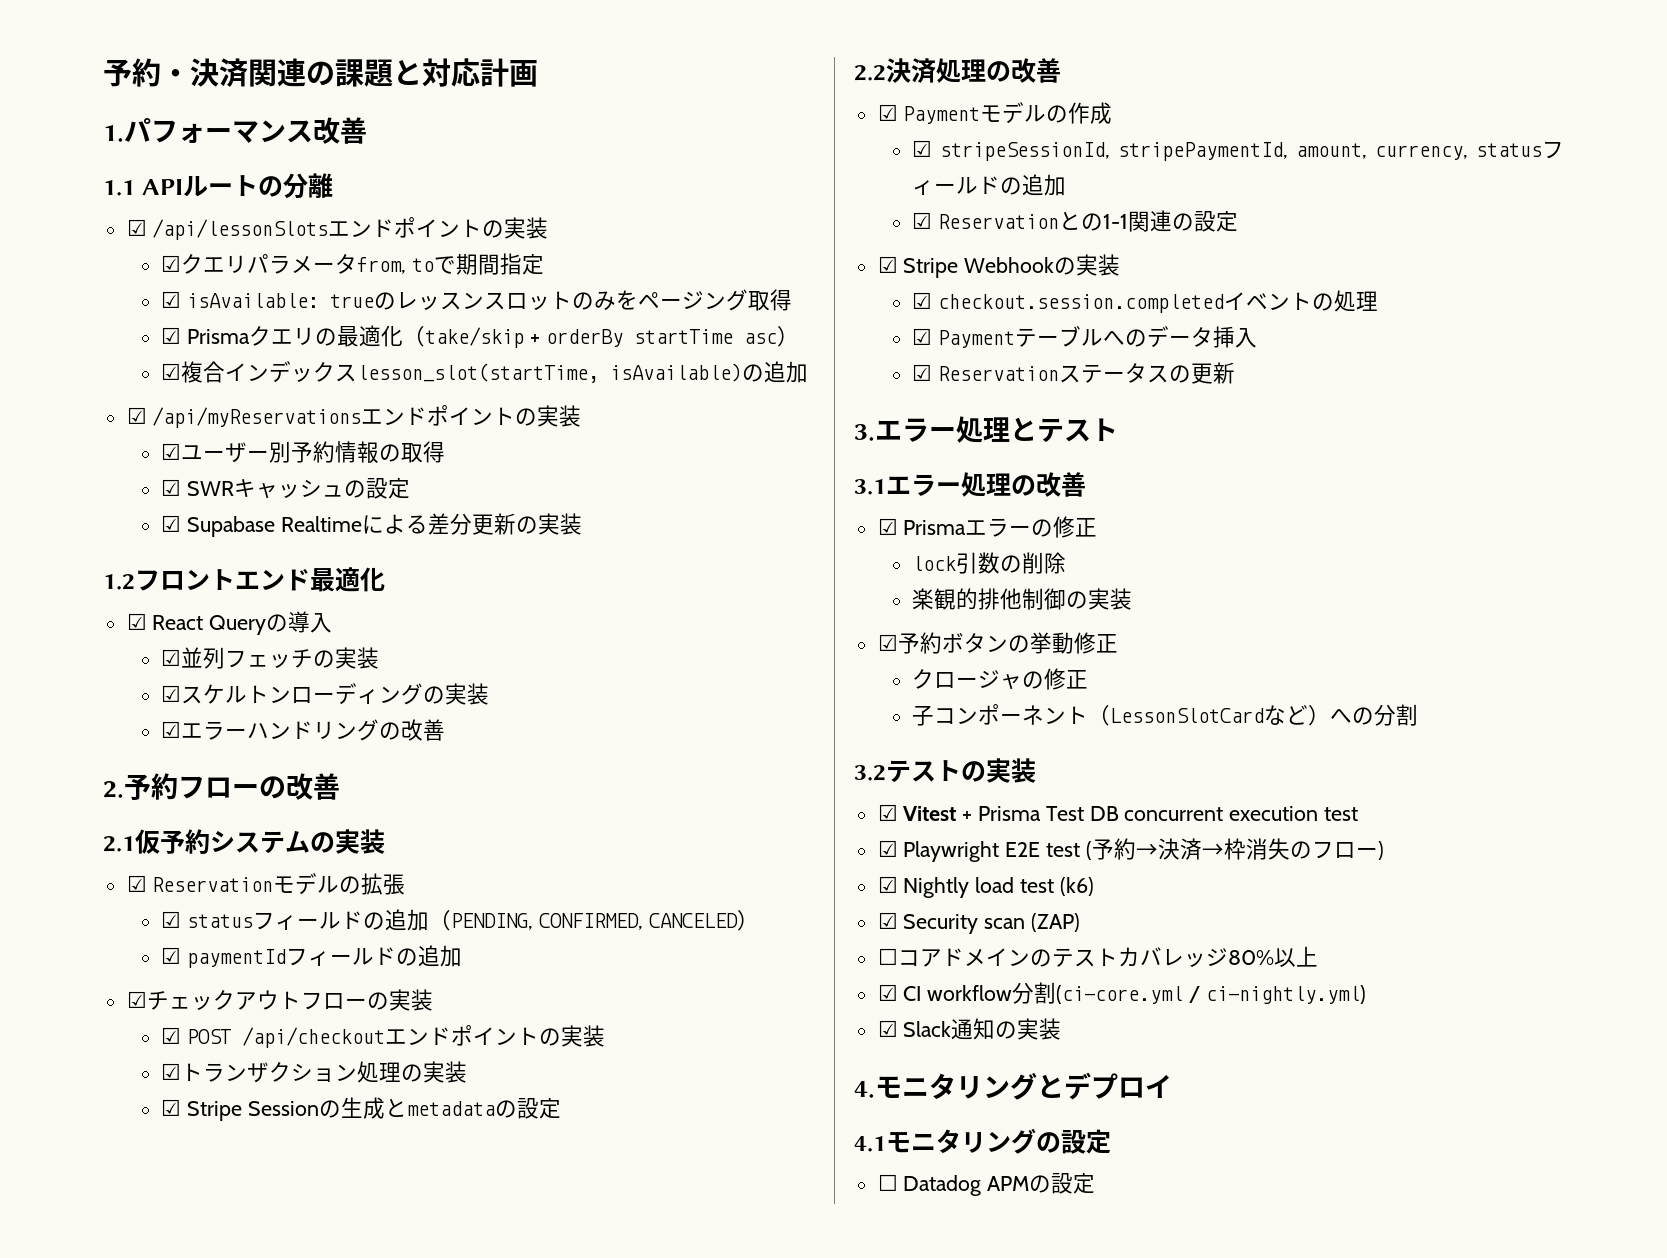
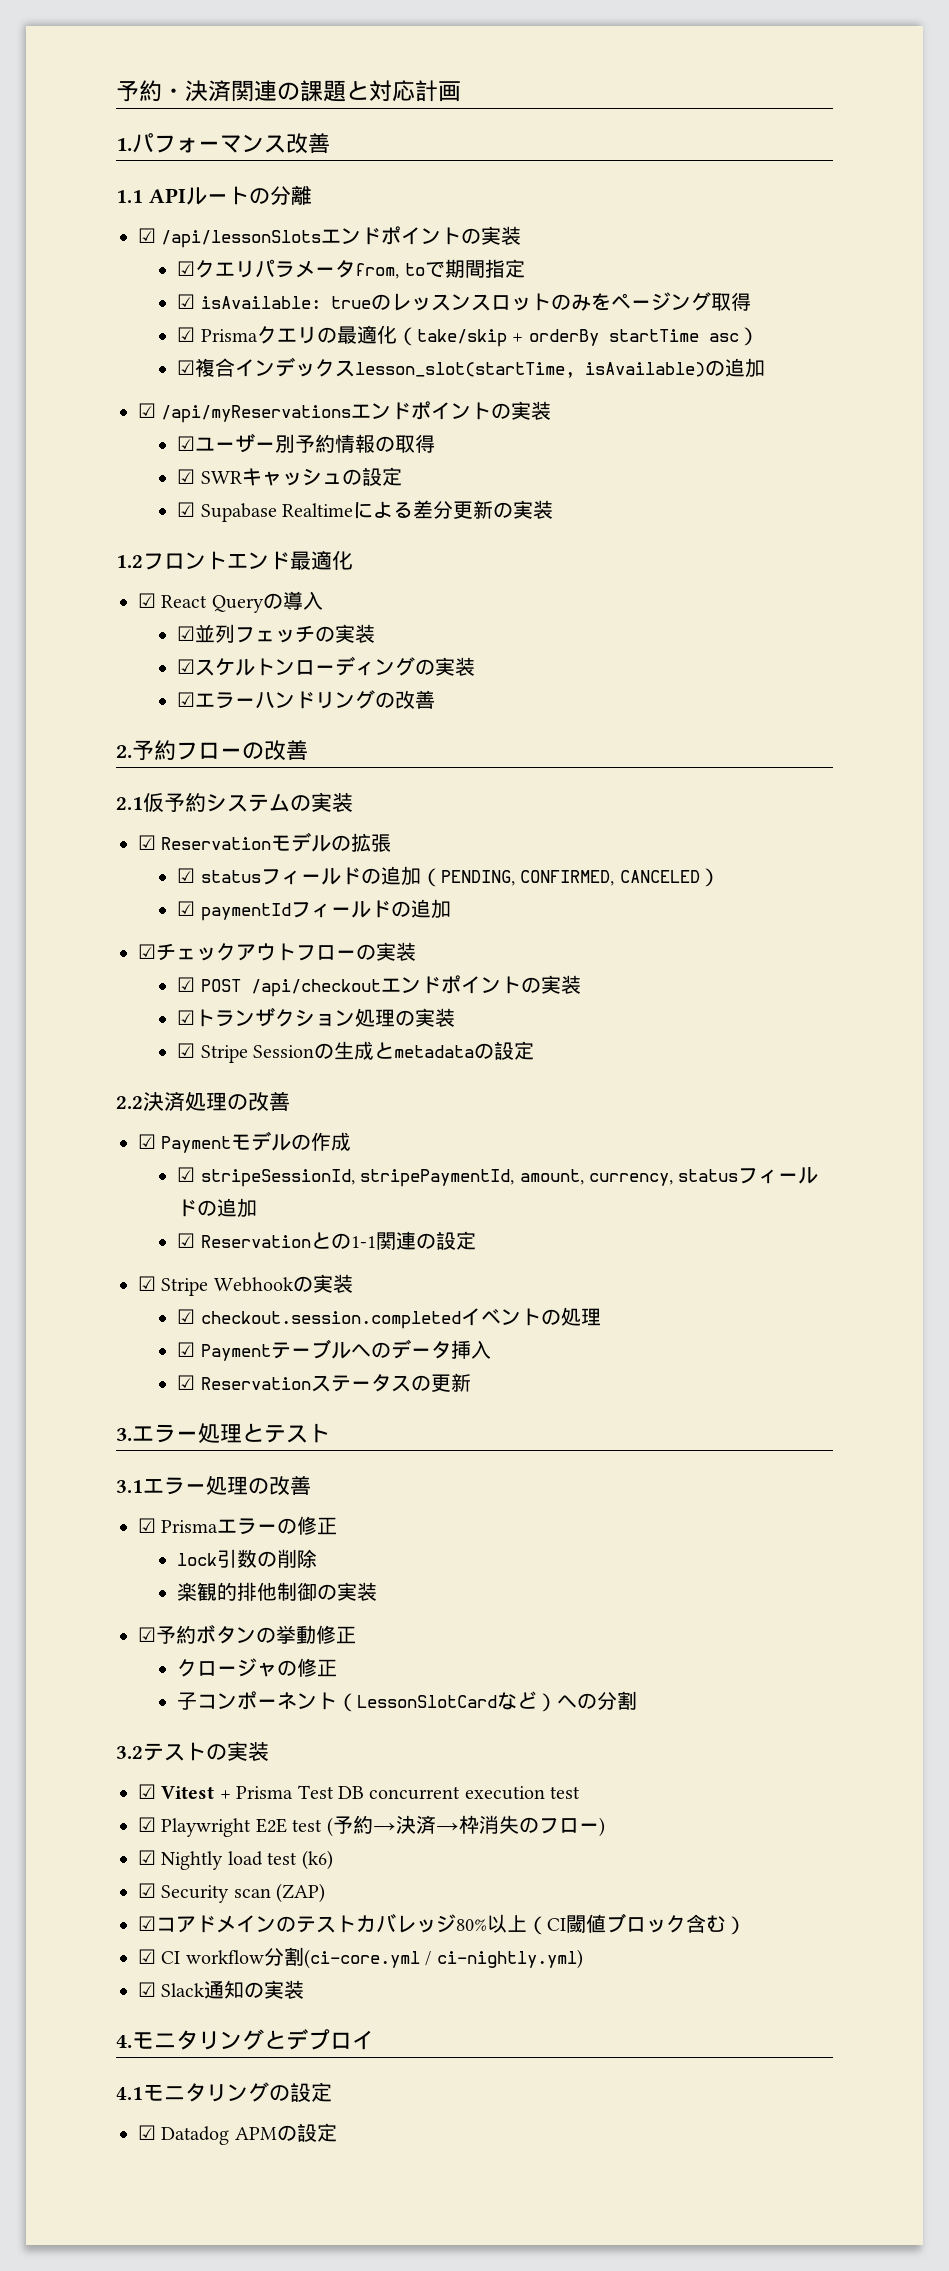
[877,948,898,965] ☐ -> [138,1916,156,1931] ☑
(1318, 956) none -> [527,1913,746,1935] （CI閾値ブロック含む）
[877,1174,898,1191] ☐ -> [138,2125,156,2140] ☑

